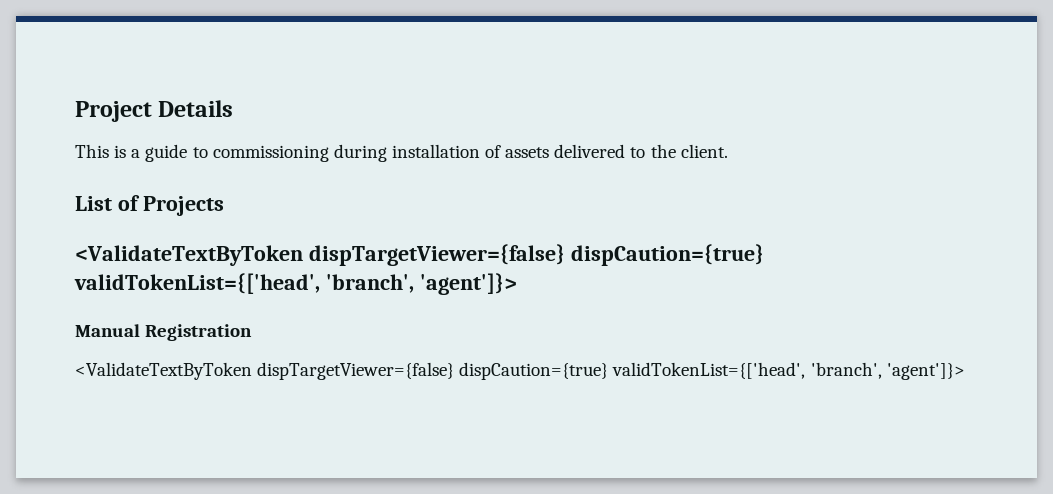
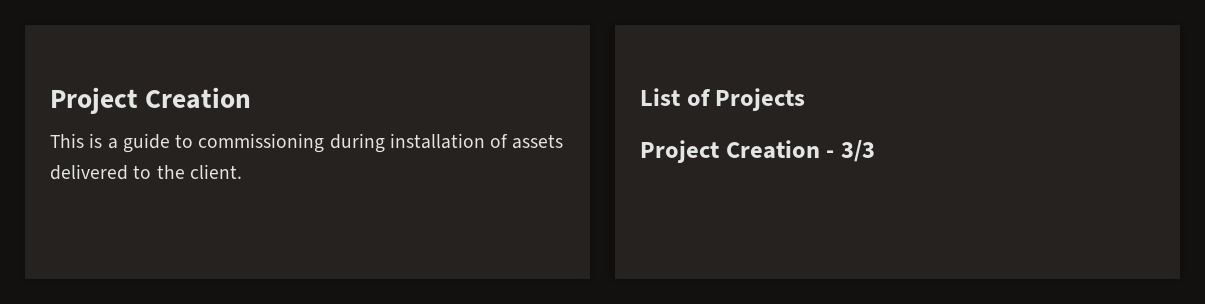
[75,100,234,122] Project Details -> [50,87,252,114] Project Creation
[75,244,764,266] [74,273,517,295] [75,324,253,341] [75,362,965,380] <ValidateTextByToken dispTargetViewer={false} dispCaution={true} validTokenList={['head', 'branch', 'agent']}> // Manual Registration // <ValidateTextByToken dispTargetViewer={false} dispCaution={true} validTokenList={['head', 'branch', 'agent']}> -> [640,140,875,163] Project Creation - 3/3

